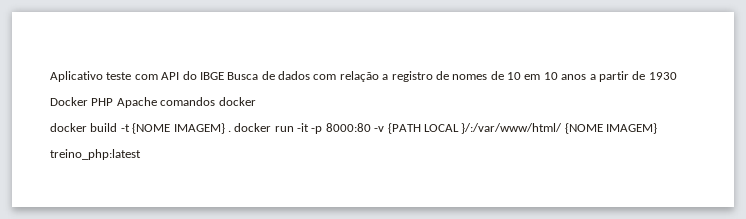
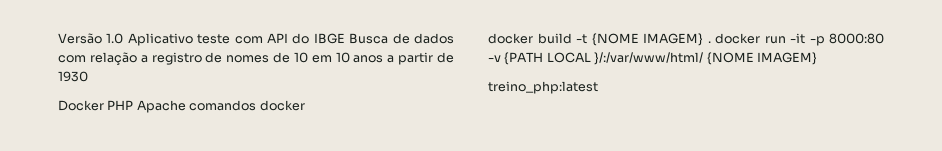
(50, 76) none -> [58,33,124,44] Versão 1.0

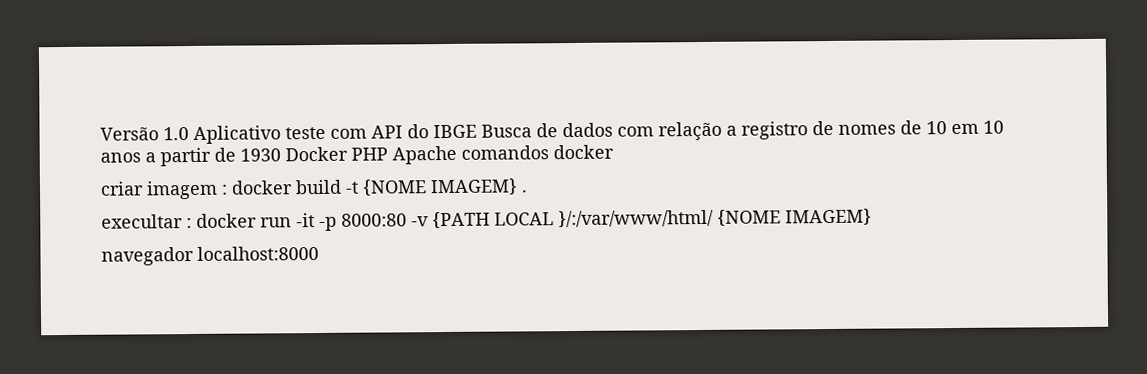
(88, 76) // -> (281, 155) none
(305, 105) none -> [100,180,228,200] criar imagem :
(711, 42) none -> [101,214,192,229] // execultar :
[488,81,598,94] treino_php:latest -> [101,246,319,266] navegador localhost:8000

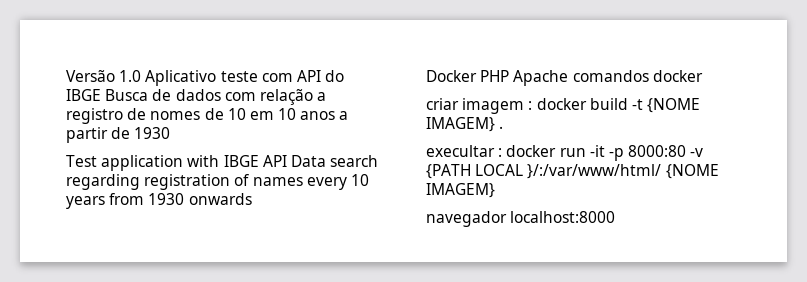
(281, 155) none -> [66,155,379,171] [66,174,369,190] [66,193,252,209] // Test application with IBGE API Data search regarding registration of names every 10 years from 1930 onwards //

